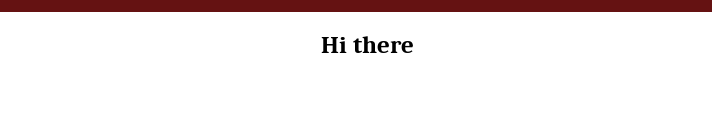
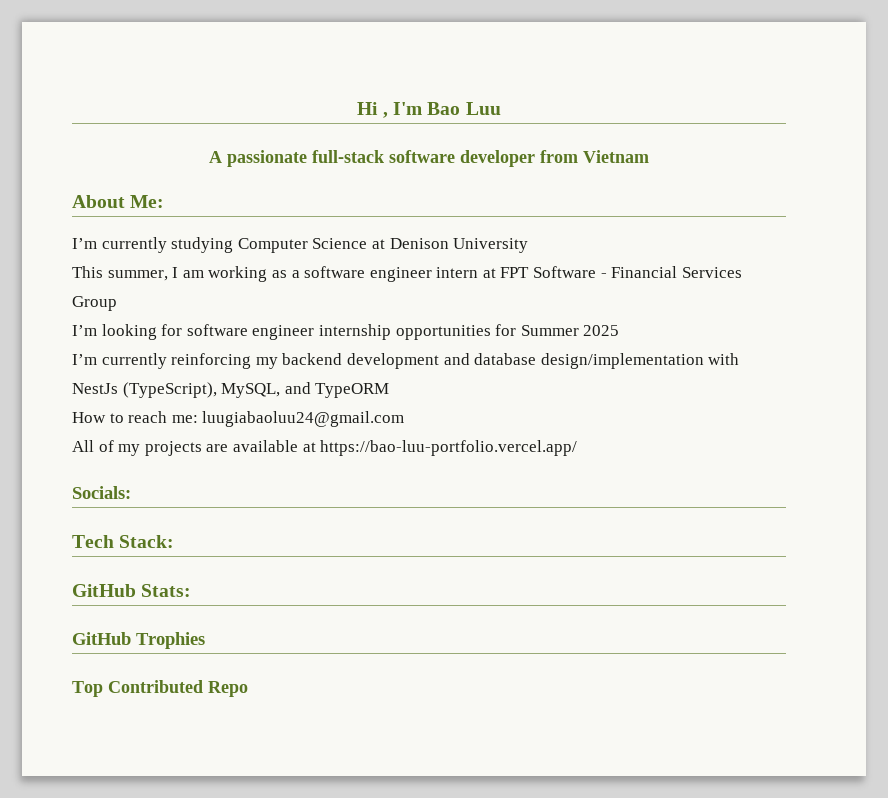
[353,36,415,53] there -> [382,102,501,118] [209,150,649,167] [72,195,165,208] [72,237,529,253] [72,266,742,282] [72,296,117,311] [72,324,620,340] [72,353,740,369] [72,382,390,398] [72,411,405,427] [72,440,578,456] [72,486,131,499] [72,535,175,548] [72,584,192,597] [72,632,205,649] [72,680,248,697] , I'm Bao Luu // A passionate full-stack software developer from Vietnam // About Me: // I’m currently studying Computer Science at Denison University // This summer, I am working as a software engineer intern at FPT Software - Financial Services Group // I’m looking for software engineer internship opportunities for Summer 2025 // I’m currently reinforcing my backend development and database design/implementation with NestJs (TypeScript), MySQL, and TypeORM // How to reach me: luugiabaoluu24@gmail.com // All of my projects are available at https://bao-luu-portfolio.vercel.app/ // Socials: // Tech Stack: // GitHub Stats: // GitHub Trophies // Top Contributed Repo

